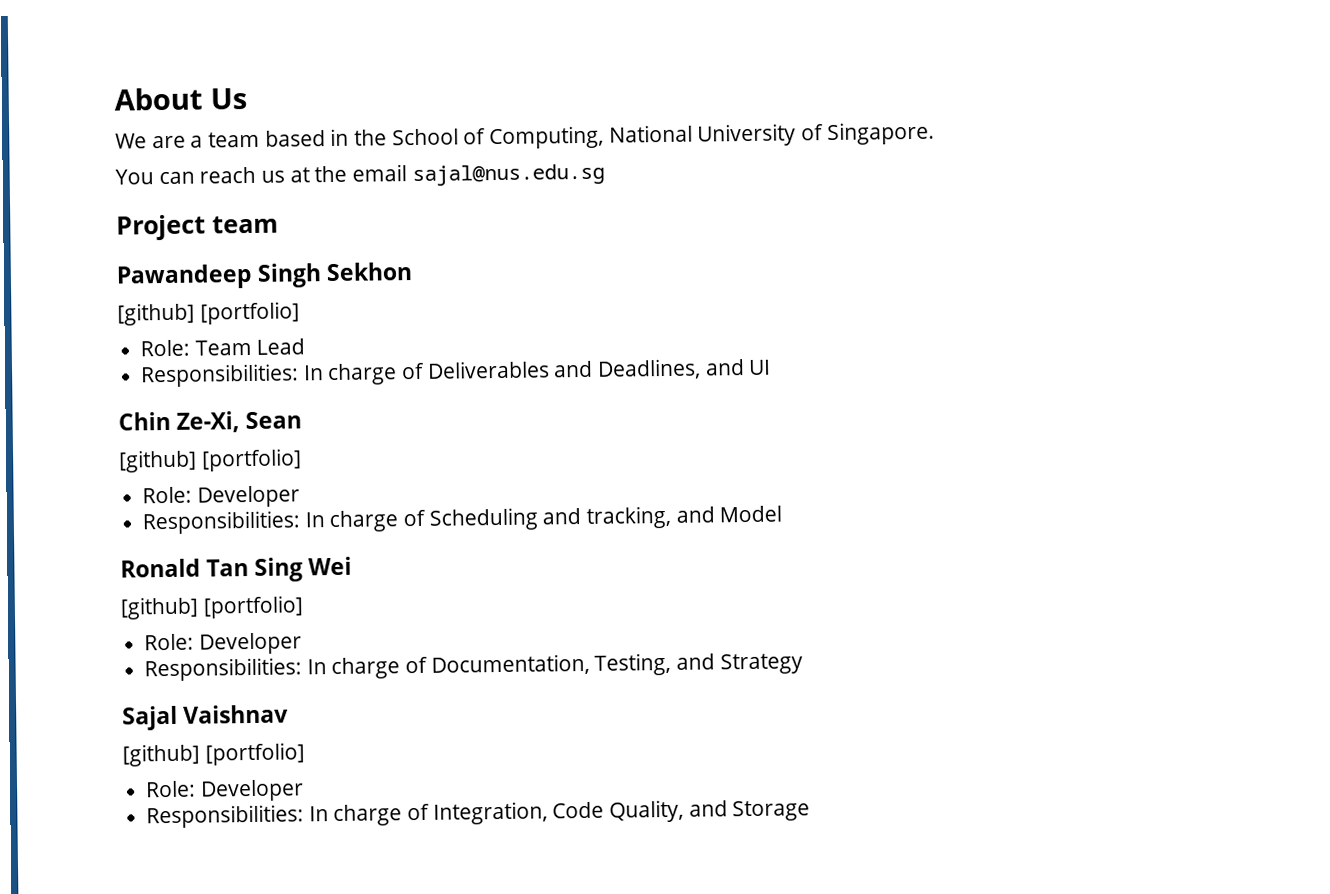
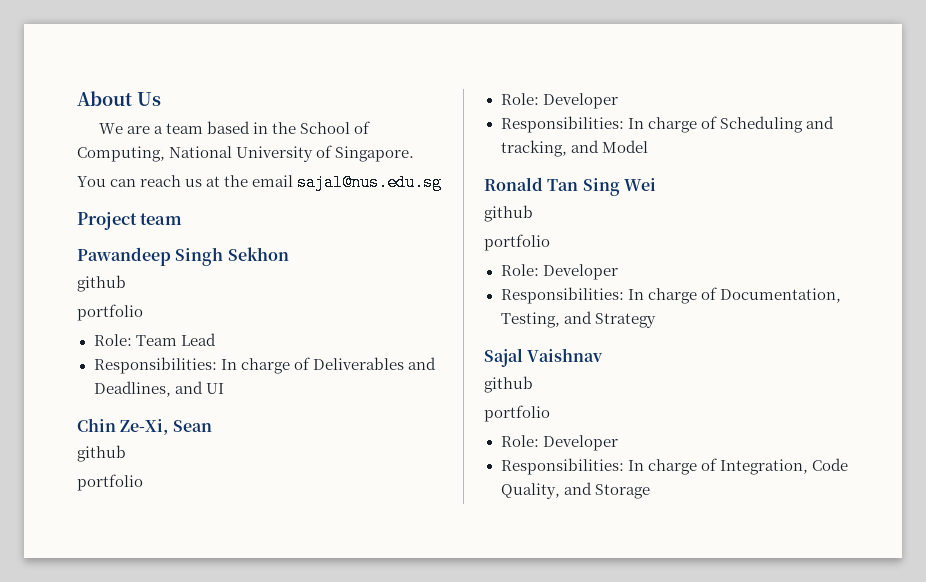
[117,301,300,326] [github] [portfolio] -> [77,275,126,292] [77,304,143,321] github // portfolio
[119,448,302,473] [github] [portfolio] -> [77,445,126,462] [77,474,143,491] github // portfolio
[120,595,304,620] [github] [portfolio] -> [484,205,533,222] [484,234,550,251] github // portfolio
[122,742,305,767] [github] [portfolio] -> [484,376,533,393] [484,405,550,422] github // portfolio

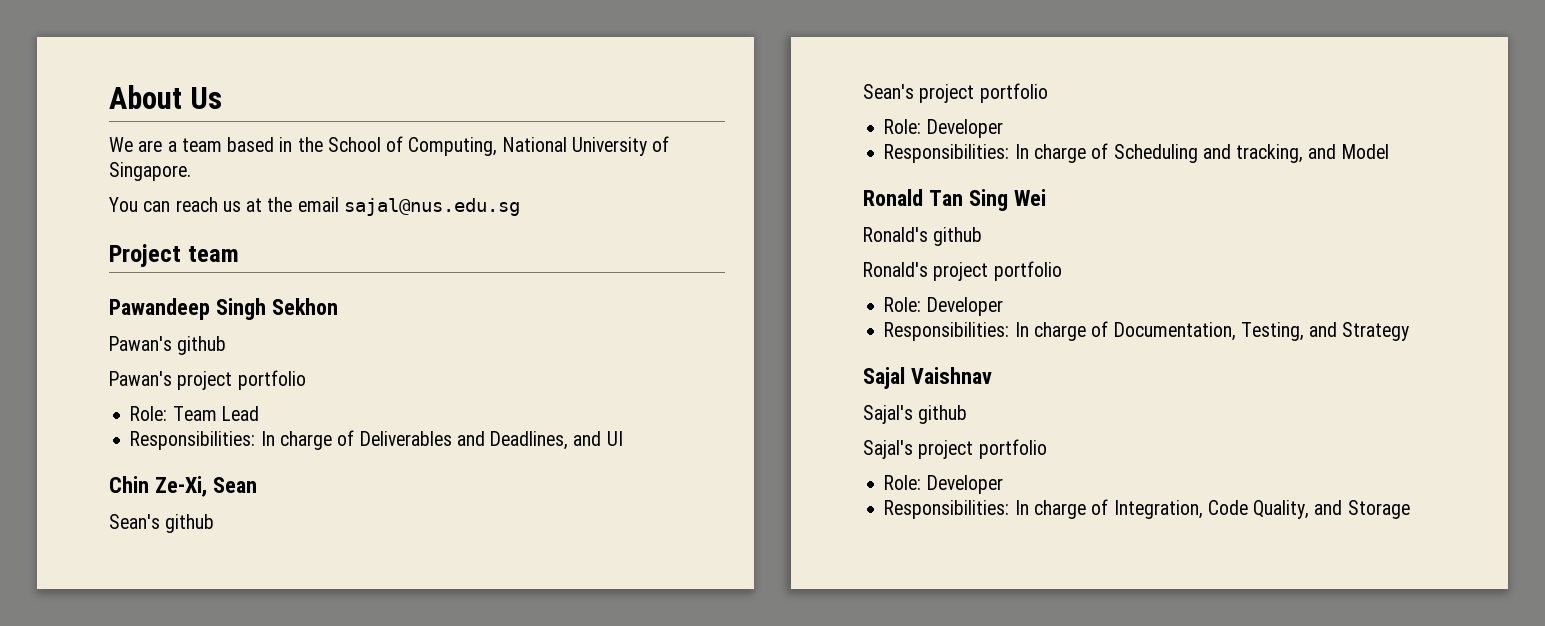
[77,275,126,292] github // -> [109,336,227,355] [109,371,233,390] Pawan's github // Pawan's project
[77,445,126,462] github // -> [109,514,215,533] [863,84,975,103] Sean's github // Sean's project
[484,205,533,222] github // -> [863,227,983,246] [863,262,989,281] Ronald's github // Ronald's project
[484,376,533,393] github // -> [863,405,968,424] [863,440,974,459] Sajal's github // Sajal's project

